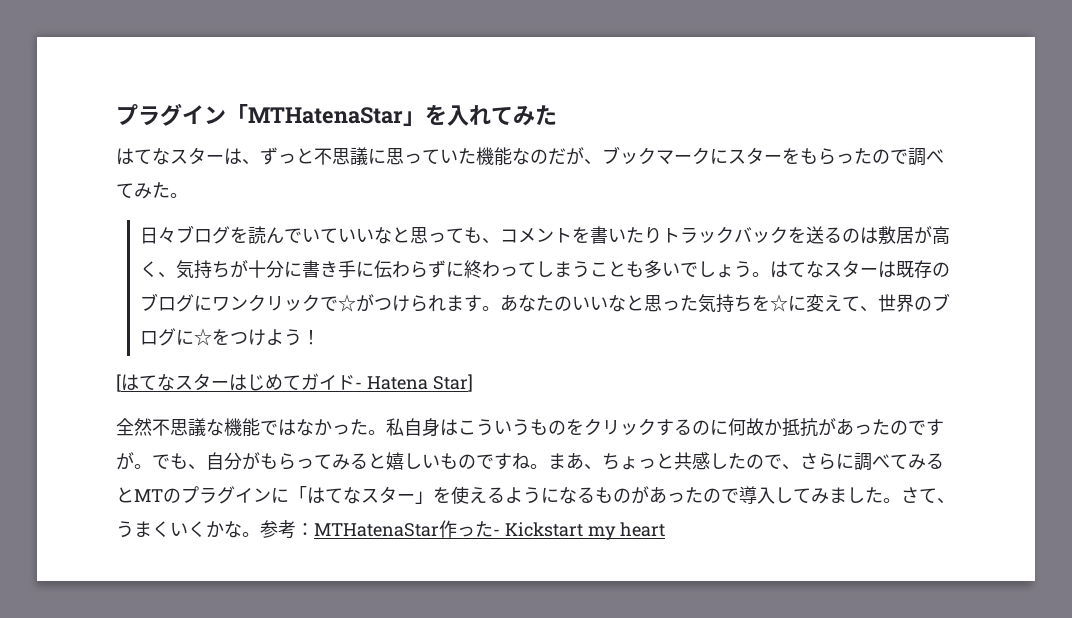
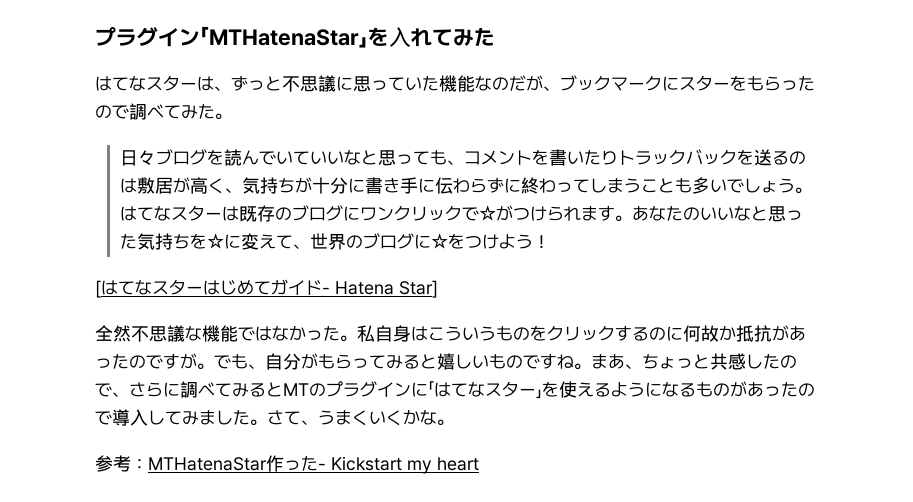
(260, 534) none -> (454, 422) //

